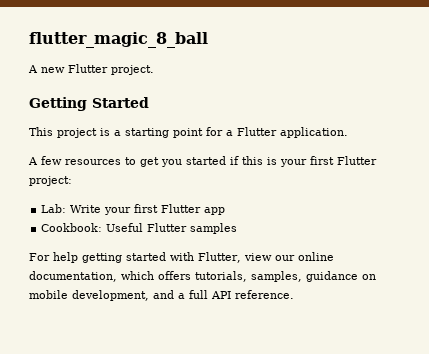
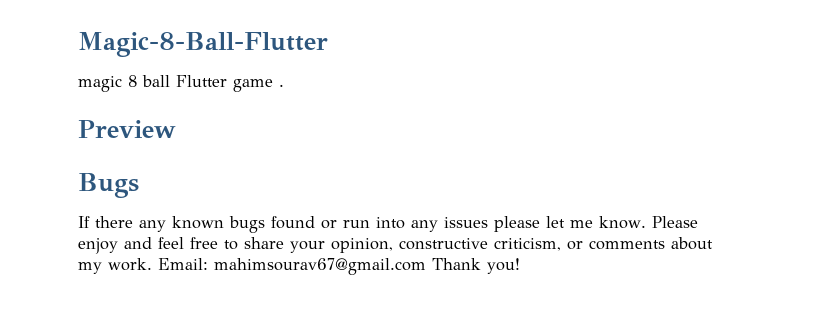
[29,32,208,48] [28,64,154,75] [29,97,149,111] [29,127,348,138] [28,156,377,167] [29,176,72,186] [41,204,226,215] [41,223,238,234] [29,252,334,263] [29,271,376,282] [29,290,294,301] flutter_magic_8_ball // A new Flutter project. // Getting Started // This project is a starting point for a Flutter application. // A few resources to get you started if this is your first Flutter project: // Lab: Write your first Flutter app // Cookbook: Useful Flutter samples // For help getting started with Flutter, view our online documentation, which offers tutorials, samples, guidance on mobile development, and a full API reference. -> [78,32,328,57] [78,75,284,92] [78,120,176,138] [78,173,139,198] [78,216,698,233] [78,237,713,254] [78,258,520,275] Magic-8-Ball-Flutter // magic 8 ball Flutter game . // Preview // Bugs // If there any known bugs found or run into any issues please let me know. Please enjoy and feel free to share your opinion, constructive criticism, or comments about my work. Email: mahimsourav67@gmail.com Thank you!

